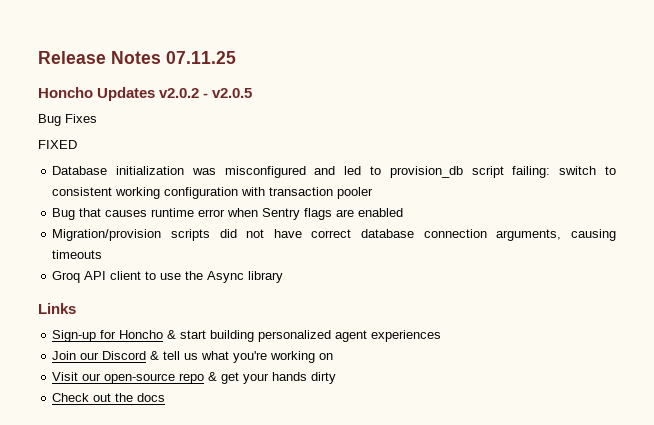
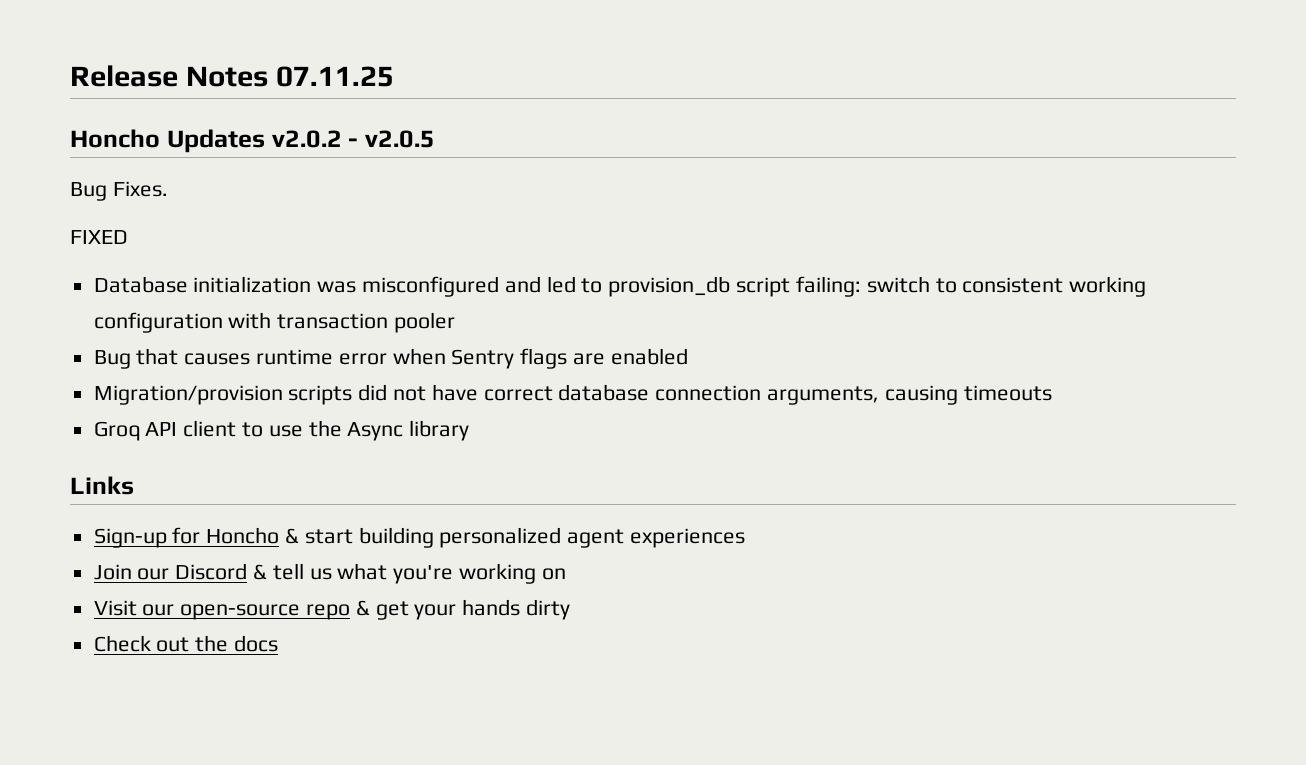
[65,114,97,123] Fixes -> [112,181,168,197] Fixes.

